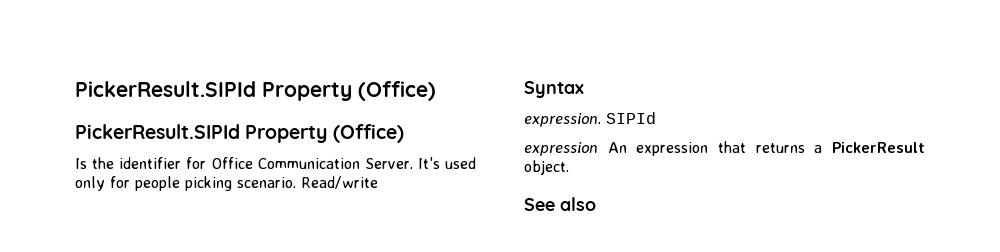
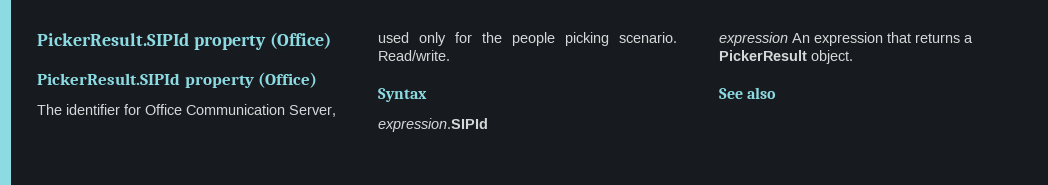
[75,81,352,101] PickerResult.SIPId Property -> [37,33,266,50] PickerResult.SIPId property
[245,124,404,143] [75,157,115,169] Property (Office) // Is the -> [184,72,318,88] [37,104,62,115] property (Office) // The
[364,157,440,169] Server. It's -> [289,105,336,117] Server,
(130, 182) none -> [482,32,502,43] the
[301,176,378,189] Read/write -> [378,50,450,61] Read/write.
[524,112,656,127] expression. SIPId -> [378,118,488,132] expression.SIPId

